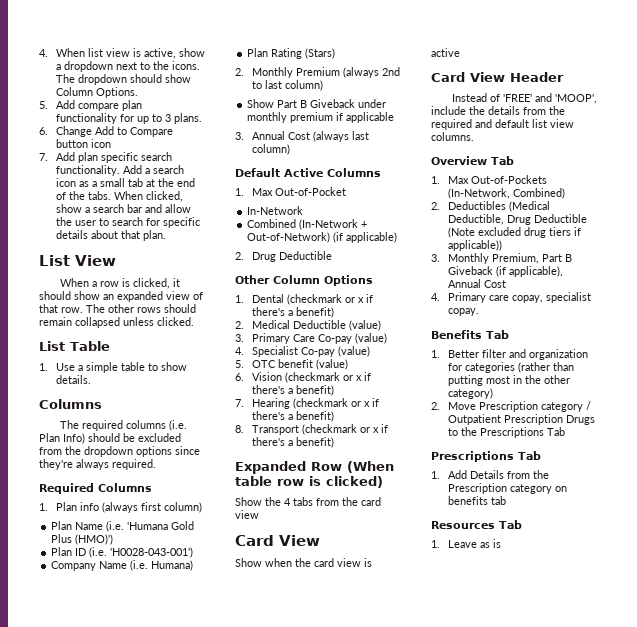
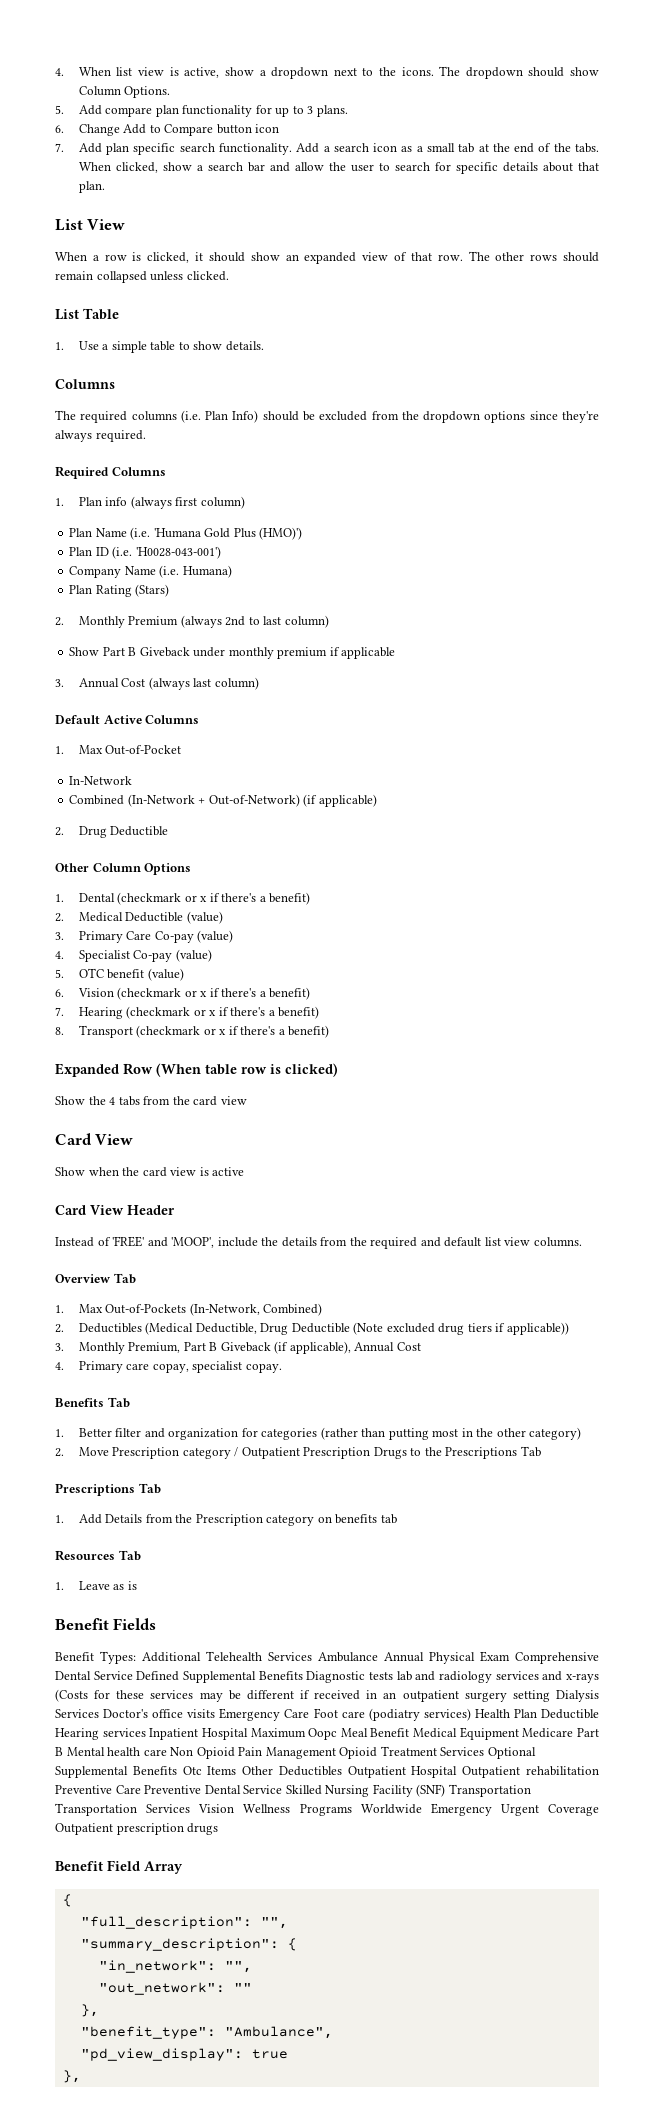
(502, 543) none -> [55,1618,157,1630] [55,1651,599,1664] [55,1671,600,1683] [55,1689,600,1702] [55,1708,599,1721] [55,1727,599,1740] [55,1746,536,1759] [55,1766,599,1778] [55,1784,531,1797] [55,1803,599,1816] [55,1823,219,1835] [55,1860,183,1874] [62,1894,72,1907] [80,1916,288,1929] [80,1938,297,1951] [98,1960,252,1973] [98,1982,252,1995] [80,2004,99,2017] [80,2026,333,2039] [80,2048,288,2061] [62,2070,81,2083] // Benefit Fields // Benefit Types: Additional Telehealth Services Ambulance Annual Physical Exam Comprehensive Dental Service Defined Supplemental Benefits Diagnostic tests lab and radiology services and x-rays (Costs for these services may be different if received in an outpatient surgery setting Dialysis Services Doctor's office visits Emergency Care Foot care (podiatry services) Health Plan Deductible Hearing services Inpatient Hospital Maximum Oopc Meal Benefit Medical Equipment Medicare Part B Mental health care Non Opioid Pain Management Opioid Treatment Services Optional Supplemental Benefits Otc Items Other Deductibles Outpatient Hospital Outpatient rehabilitation Preventive Care Preventive Dental Service Skilled Nursing Facility (SNF) Transportation Transportation Services Vision Wellness Programs Worldwide Emergency Urgent Coverage Outpatient prescription drugs // Benefit Field Array // { // "full_description": "", // "summary_description": { // "in_network": "", // "out_network": "" // }, // "benefit_type": "Ambulance", // "pd_view_display": true // },

